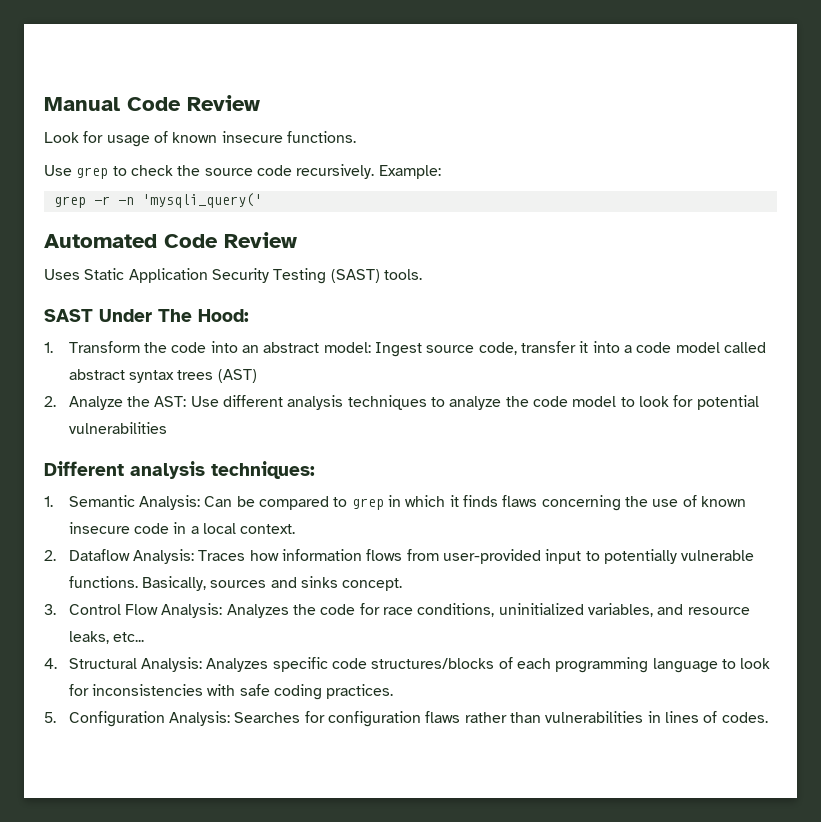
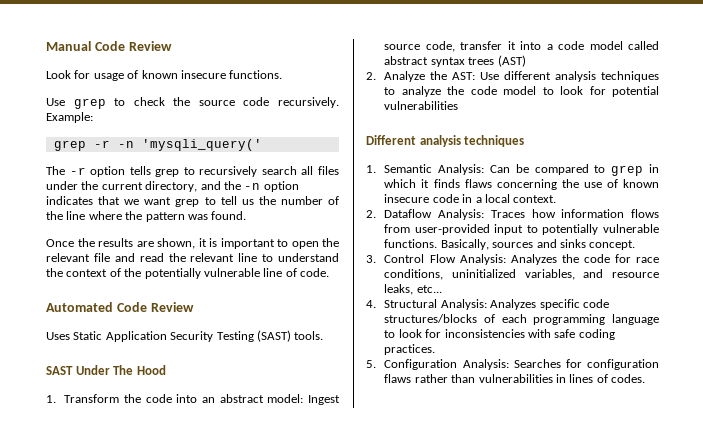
(262, 200) none -> [46,166,339,177] [46,181,299,192] [46,196,339,207] [46,211,247,222] [46,238,339,249] [46,253,339,262] [46,268,329,279] // The -r option tells grep to recursively search all files under the current directory, and the -n option indicates that we want grep to tell us the number of the line where the pattern was found. // Once the results are shown, it is important to open the relevant file and read the relevant line to understand the context of the potentially vulnerable line of code.
[198,309,249,322] Hood: -> [136,365,166,375] Hood
[211,461,315,479] techniques: -> [464,135,525,147] techniques

